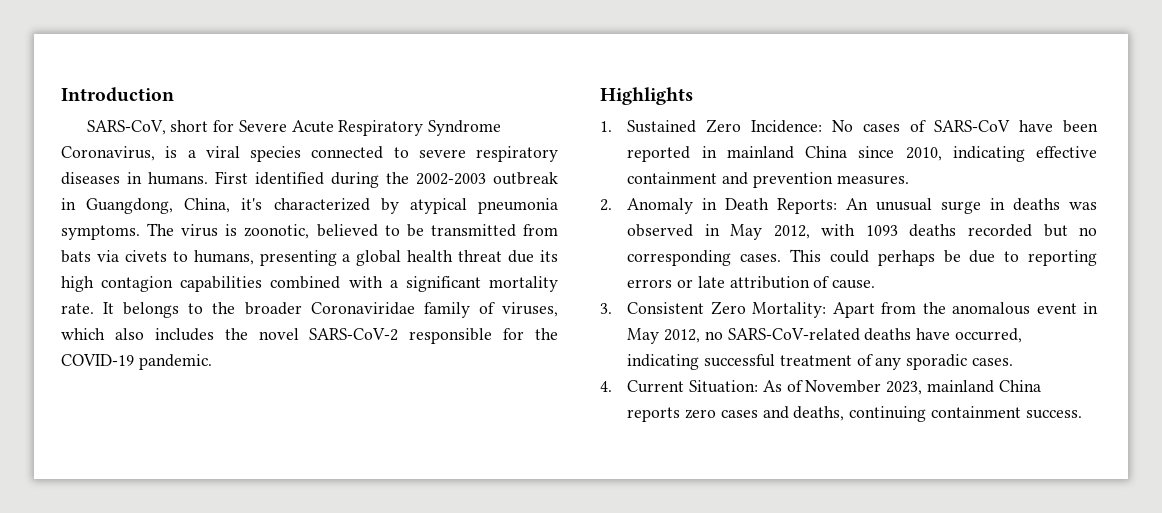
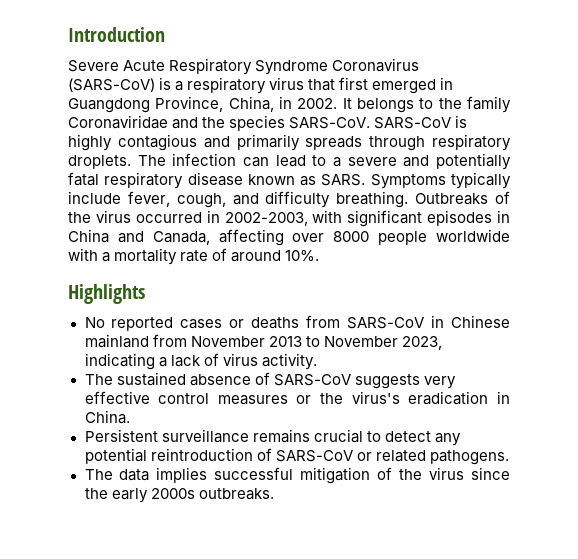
[86,120,235,135] SARS-CoV, short for -> (165, 34) none
[61,146,558,162] [61,171,558,188] [61,198,558,214] [61,223,558,240] [61,250,559,266] [61,276,559,292] [61,302,558,318] [61,328,558,344] [61,354,212,370] [600,87,693,105] [600,119,1098,133] [627,146,1097,162] [627,172,909,188] [600,198,1097,214] [627,224,1097,240] [627,249,1097,266] [627,276,876,289] [600,301,1098,318] [627,328,1022,344] [627,354,1013,370] [600,380,1041,395] [627,406,1082,422] Coronavirus, is a viral species connected to severe respiratory diseases in humans. First identified during the 2002-2003 outbreak in Guangdong, China, it's characterized by atypical pneumonia symptoms. The virus is zoonotic, believed to be transmitted from bats via civets to humans, presenting a global health threat due its high contagion capabilities combined with a significant mortality rate. It belongs to the broader Coronaviridae family of viruses, which also includes the novel SARS-CoV-2 responsible for the COVID-19 pandemic. // Highlights // 1. Sustained Zero Incidence: No cases of SARS-CoV have been reported in mainland China since 2010, indicating effective containment and prevention measures. // 2. Anomaly in Death Reports: An unusual surge in deaths was observed in May 2012, with 1093 deaths recorded but no corresponding cases. This could perhaps be due to reporting errors or late attribution of cause. // 3. Consistent Zero Mortality: Apart from the anomalous event in May 2012, no SARS-CoV-related deaths have occurred, indicating successful treatment of any sporadic cases. // 4. Current Situation: As of November 2023, mainland China reports zero cases and deaths, continuing containment success. -> [332,58,420,72] [68,77,454,94] [68,96,511,113] [68,115,468,131] [68,134,511,151] [68,153,512,170] [68,172,511,189] [68,191,511,208] [68,210,510,227] [68,229,511,246] [68,248,320,265] [68,284,145,304] [84,315,510,331] [84,334,442,350] [84,353,317,370] [84,372,456,389] [84,391,511,405] [84,410,130,424] [84,429,461,446] [84,448,509,465] [84,467,510,484] [84,488,274,503] Coronavirus (SARS-CoV) is a respiratory virus that first emerged in Guangdong Province, China, in 2002. It belongs to the family Coronaviridae and the species SARS-CoV. SARS-CoV is highly contagious and primarily spreads through respiratory droplets. The infection can lead to a severe and potentially fatal respiratory disease known as SARS. Symptoms typically include fever, cough, and difficulty breathing. Outbreaks of the virus occurred in 2002-2003, with significant episodes in China and Canada, affecting over 8000 people worldwide with a mortality rate of around 10%. // Highlights // No reported cases or deaths from SARS-CoV in Chinese mainland from November 2013 to November 2023, indicating a lack of virus activity. // The sustained absence of SARS-CoV suggests very effective control measures or the virus's eradication in China. // Persistent surveillance remains crucial to detect any potential reintroduction of SARS-CoV or related pathogens. // The data implies successful mitigation of the virus since the early 2000s outbreaks.

